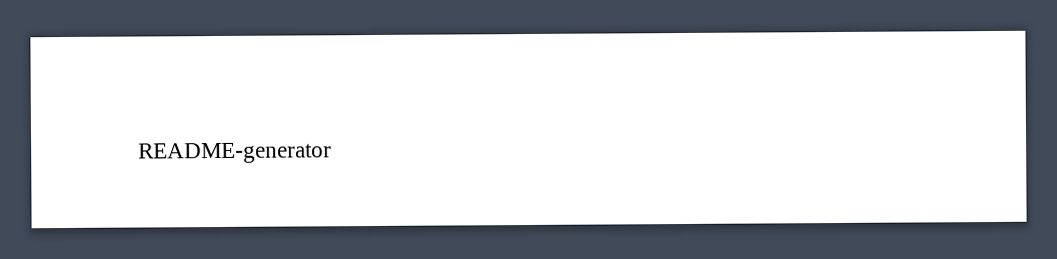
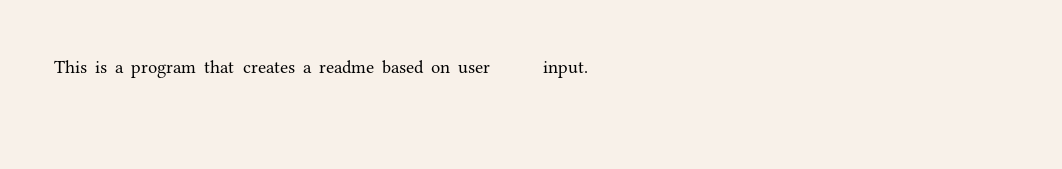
[138,142,332,164] README-generator -> [54,60,588,78] This is a program that creates a readme based on user input.

